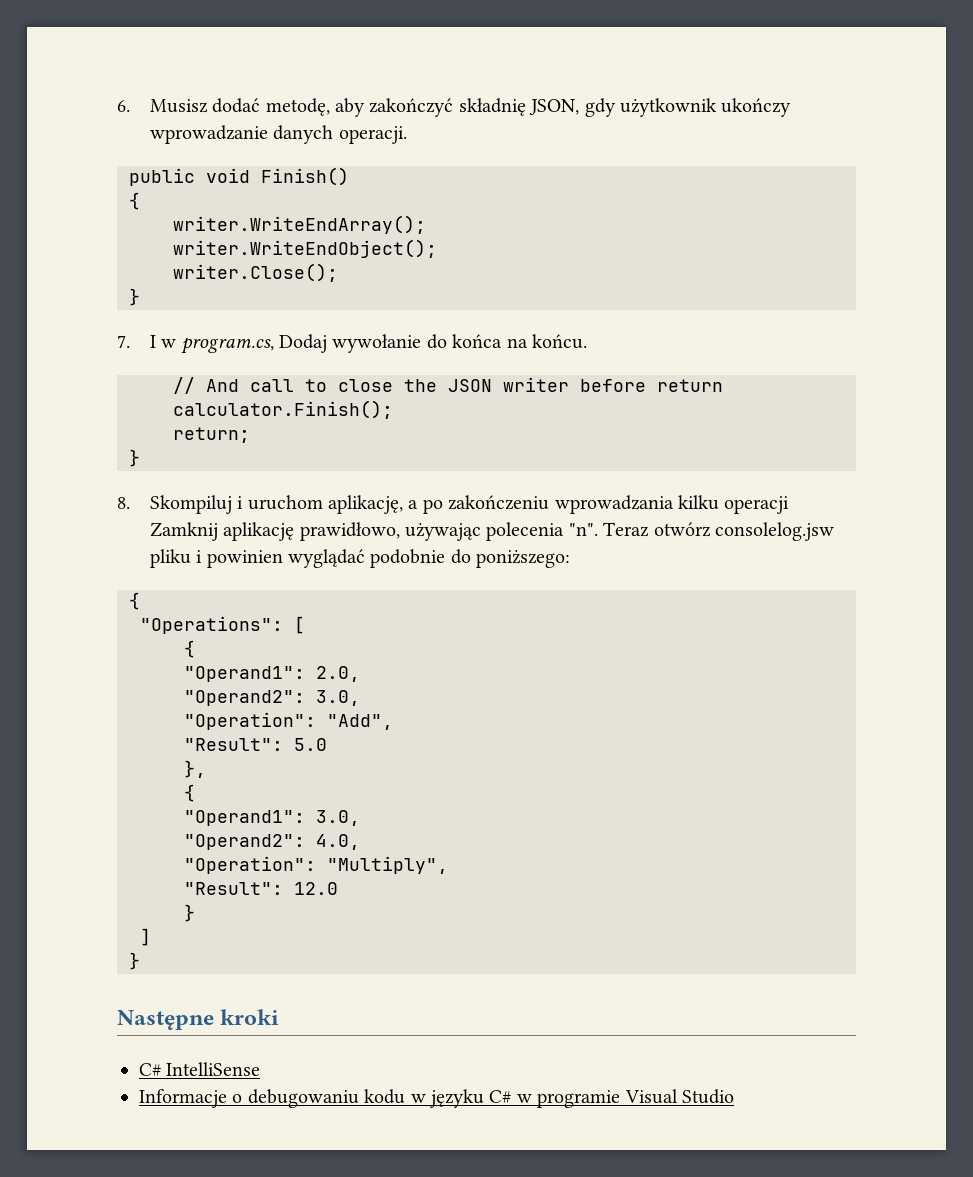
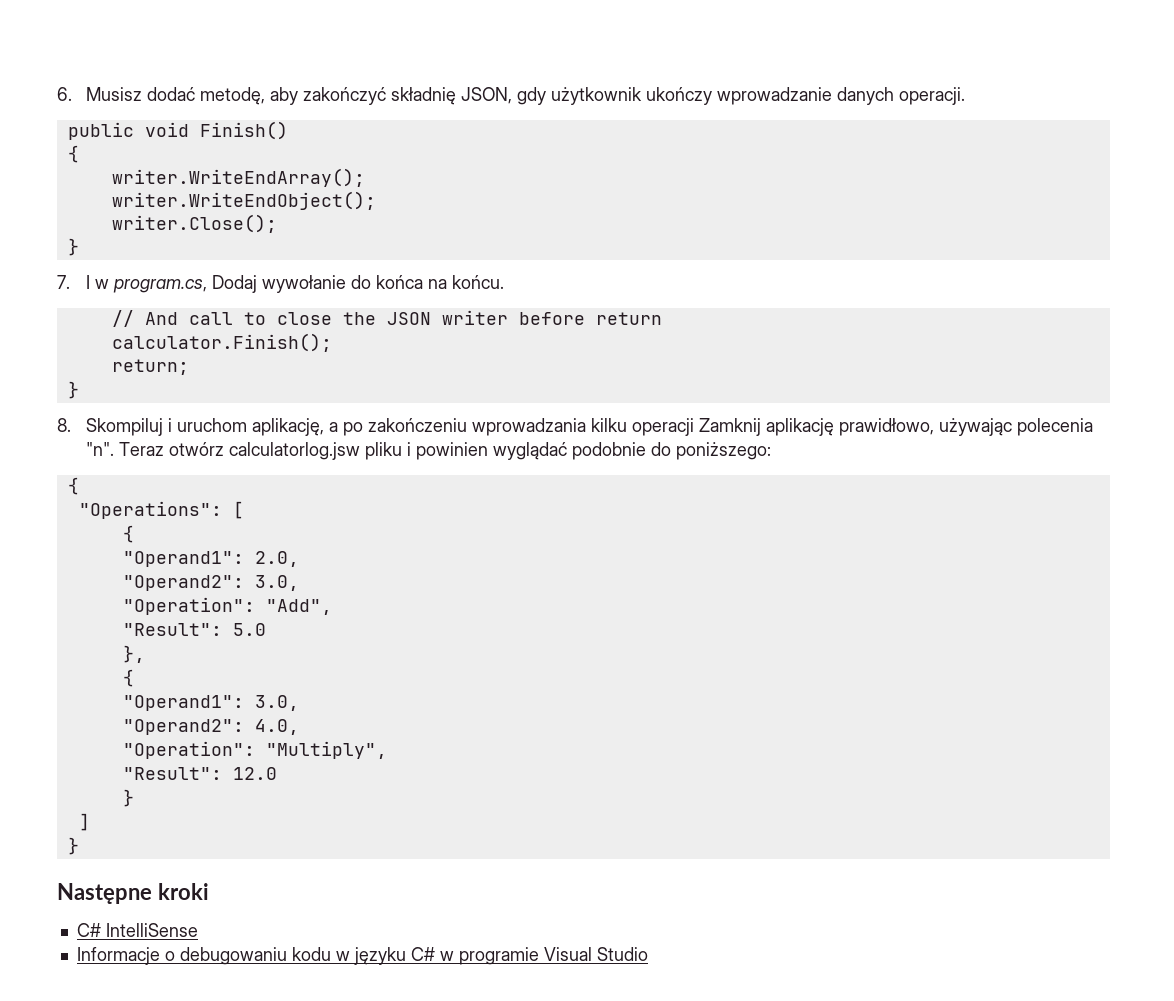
[715,522,835,541] consolelog.jsw -> [229,442,361,460] calculatorlog.jsw

